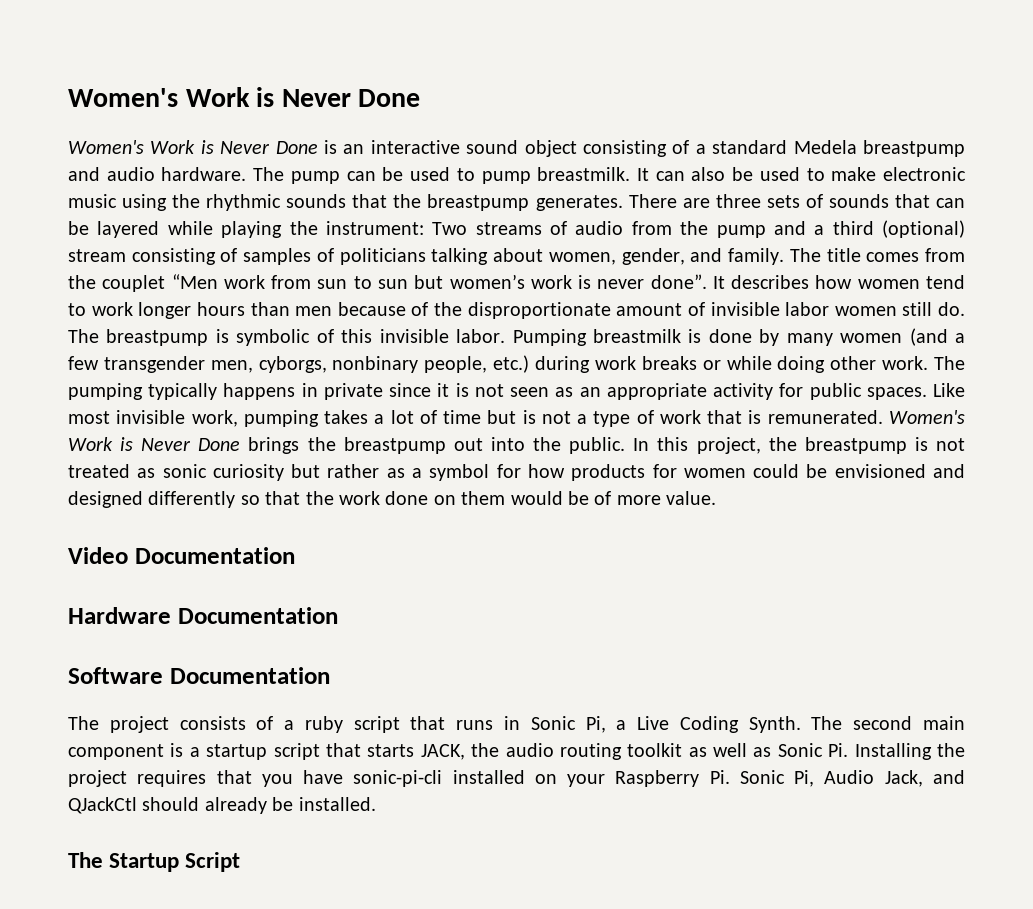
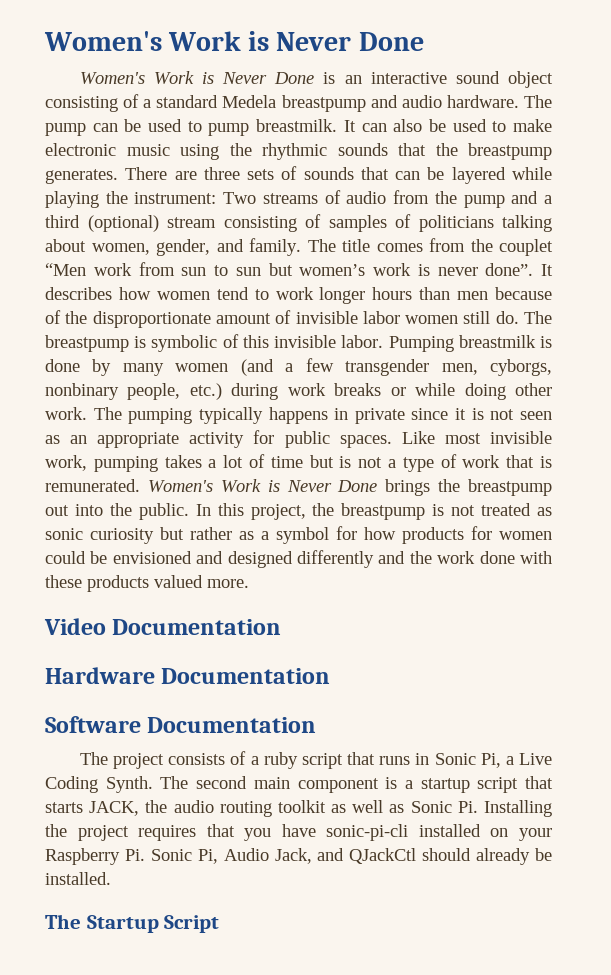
[240,491,301,505] so that -> [378,551,406,564] and
[433,491,717,505] on them would be of more value. -> [519,551,552,564] [45,575,249,592] with these products valued more.

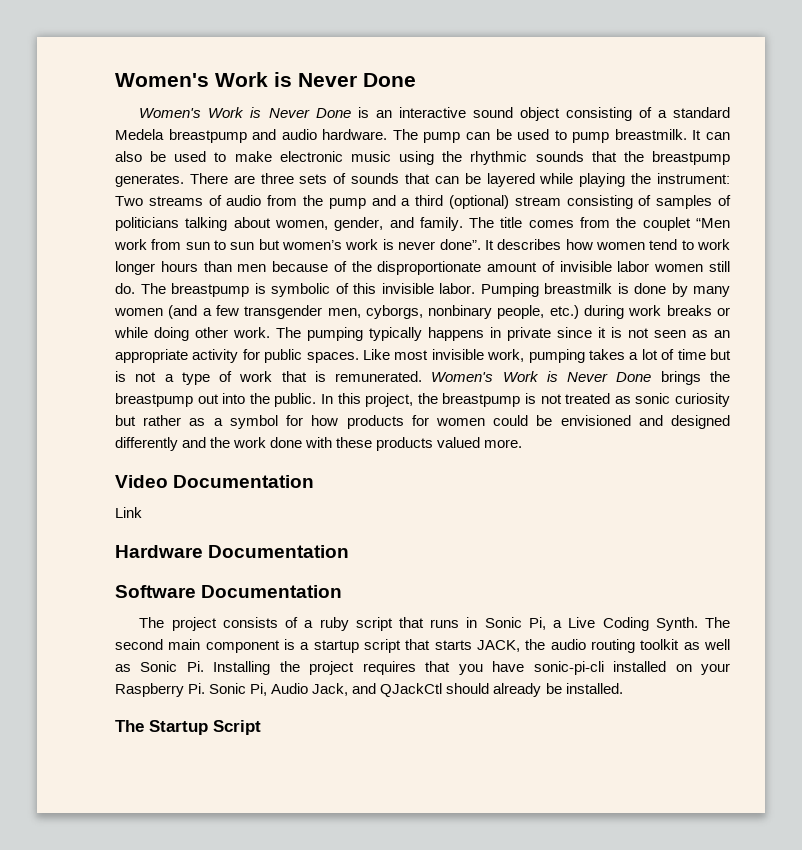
(282, 627) none -> [115,507,142,518] // Link

